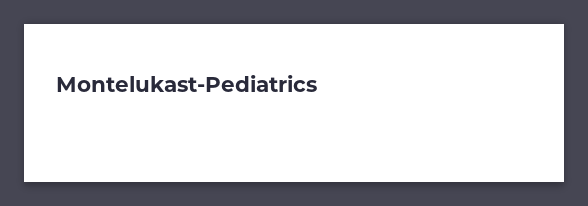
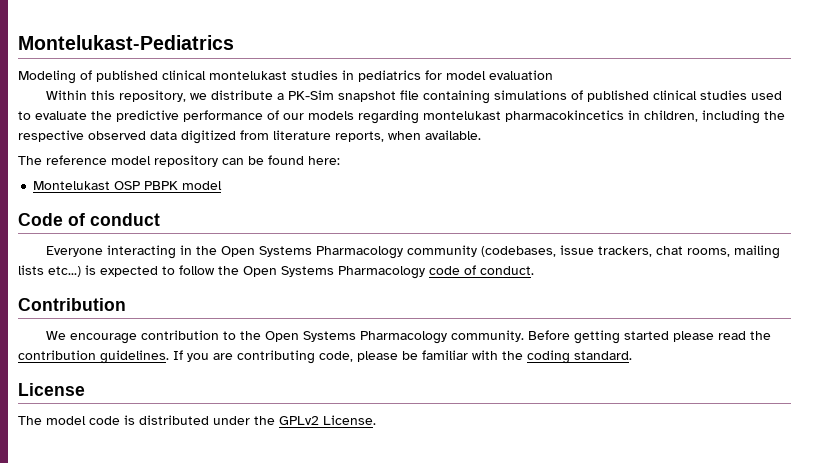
(317, 83) none -> [18,70,553,84] [45,90,782,104] [18,110,785,124] [18,130,481,144] [18,155,340,167] [33,181,223,190] [18,213,160,226] [45,245,780,259] [18,265,534,279] [18,298,126,311] [45,330,771,344] [18,350,632,364] [18,383,85,396] [18,415,376,425] // Modeling of published clinical montelukast studies in pediatrics for model evaluation // Within this repository, we distribute a PK-Sim snapshot file containing simulations of published clinical studies used to evaluate the predictive performance of our models regarding montelukast pharmacokincetics in children, including the respective observed data digitized from literature reports, when available. // The reference model repository can be found here: // Montelukast OSP PBPK model // Code of conduct // Everyone interacting in the Open Systems Pharmacology community (codebases, issue trackers, chat rooms, mailing lists etc...) is expected to follow the Open Systems Pharmacology code of conduct. // Contribution // We encourage contribution to the Open Systems Pharmacology community. Before getting started please read the contribution guidelines. If you are contributing code, please be familiar with the coding standard. // License // The model code is distributed under the GPLv2 License.

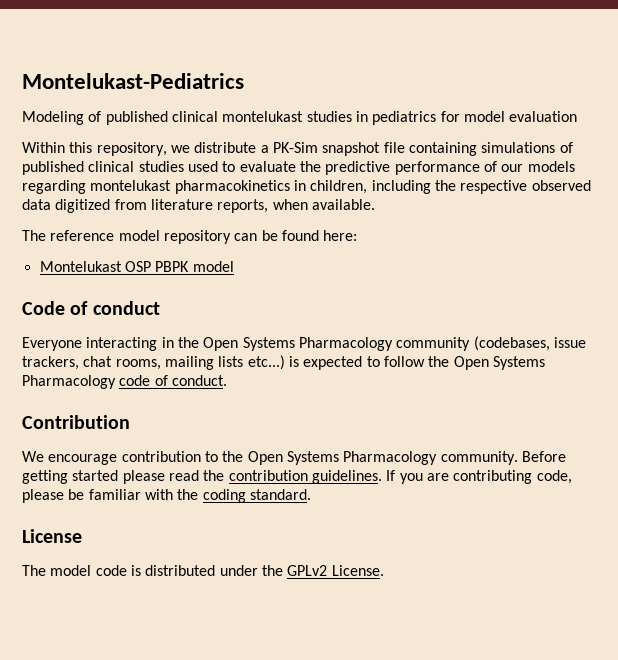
[505,110,624,122] pharmacokincetics -> [174,180,290,194] pharmacokinetics

